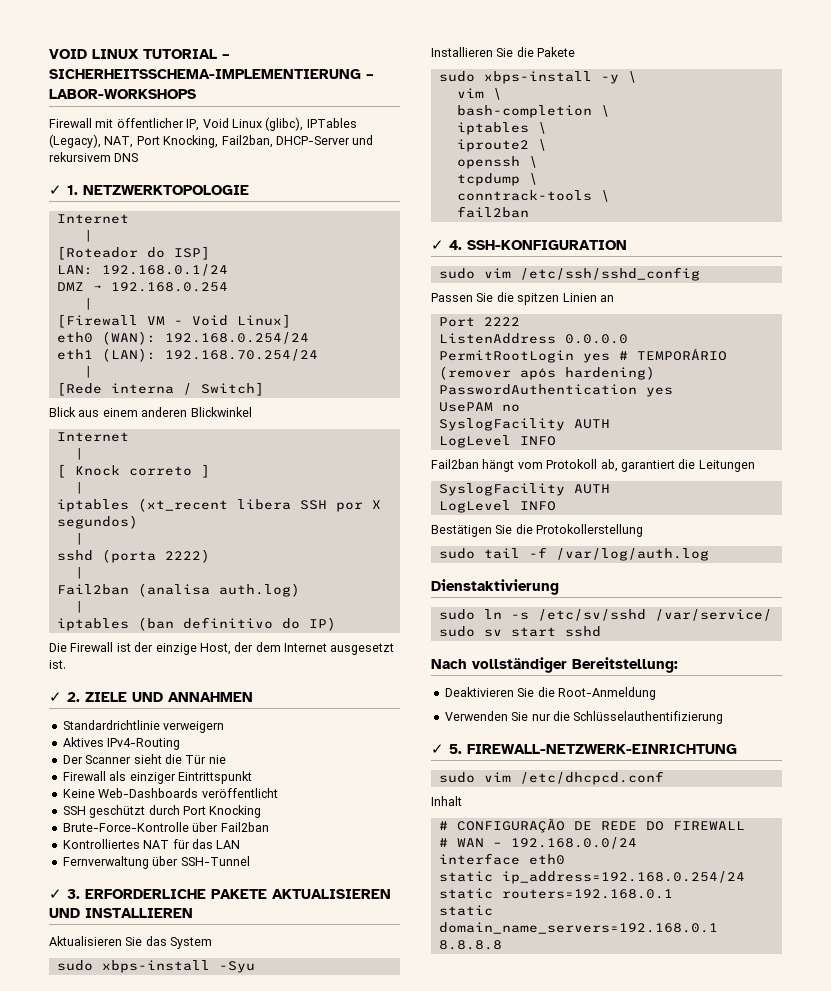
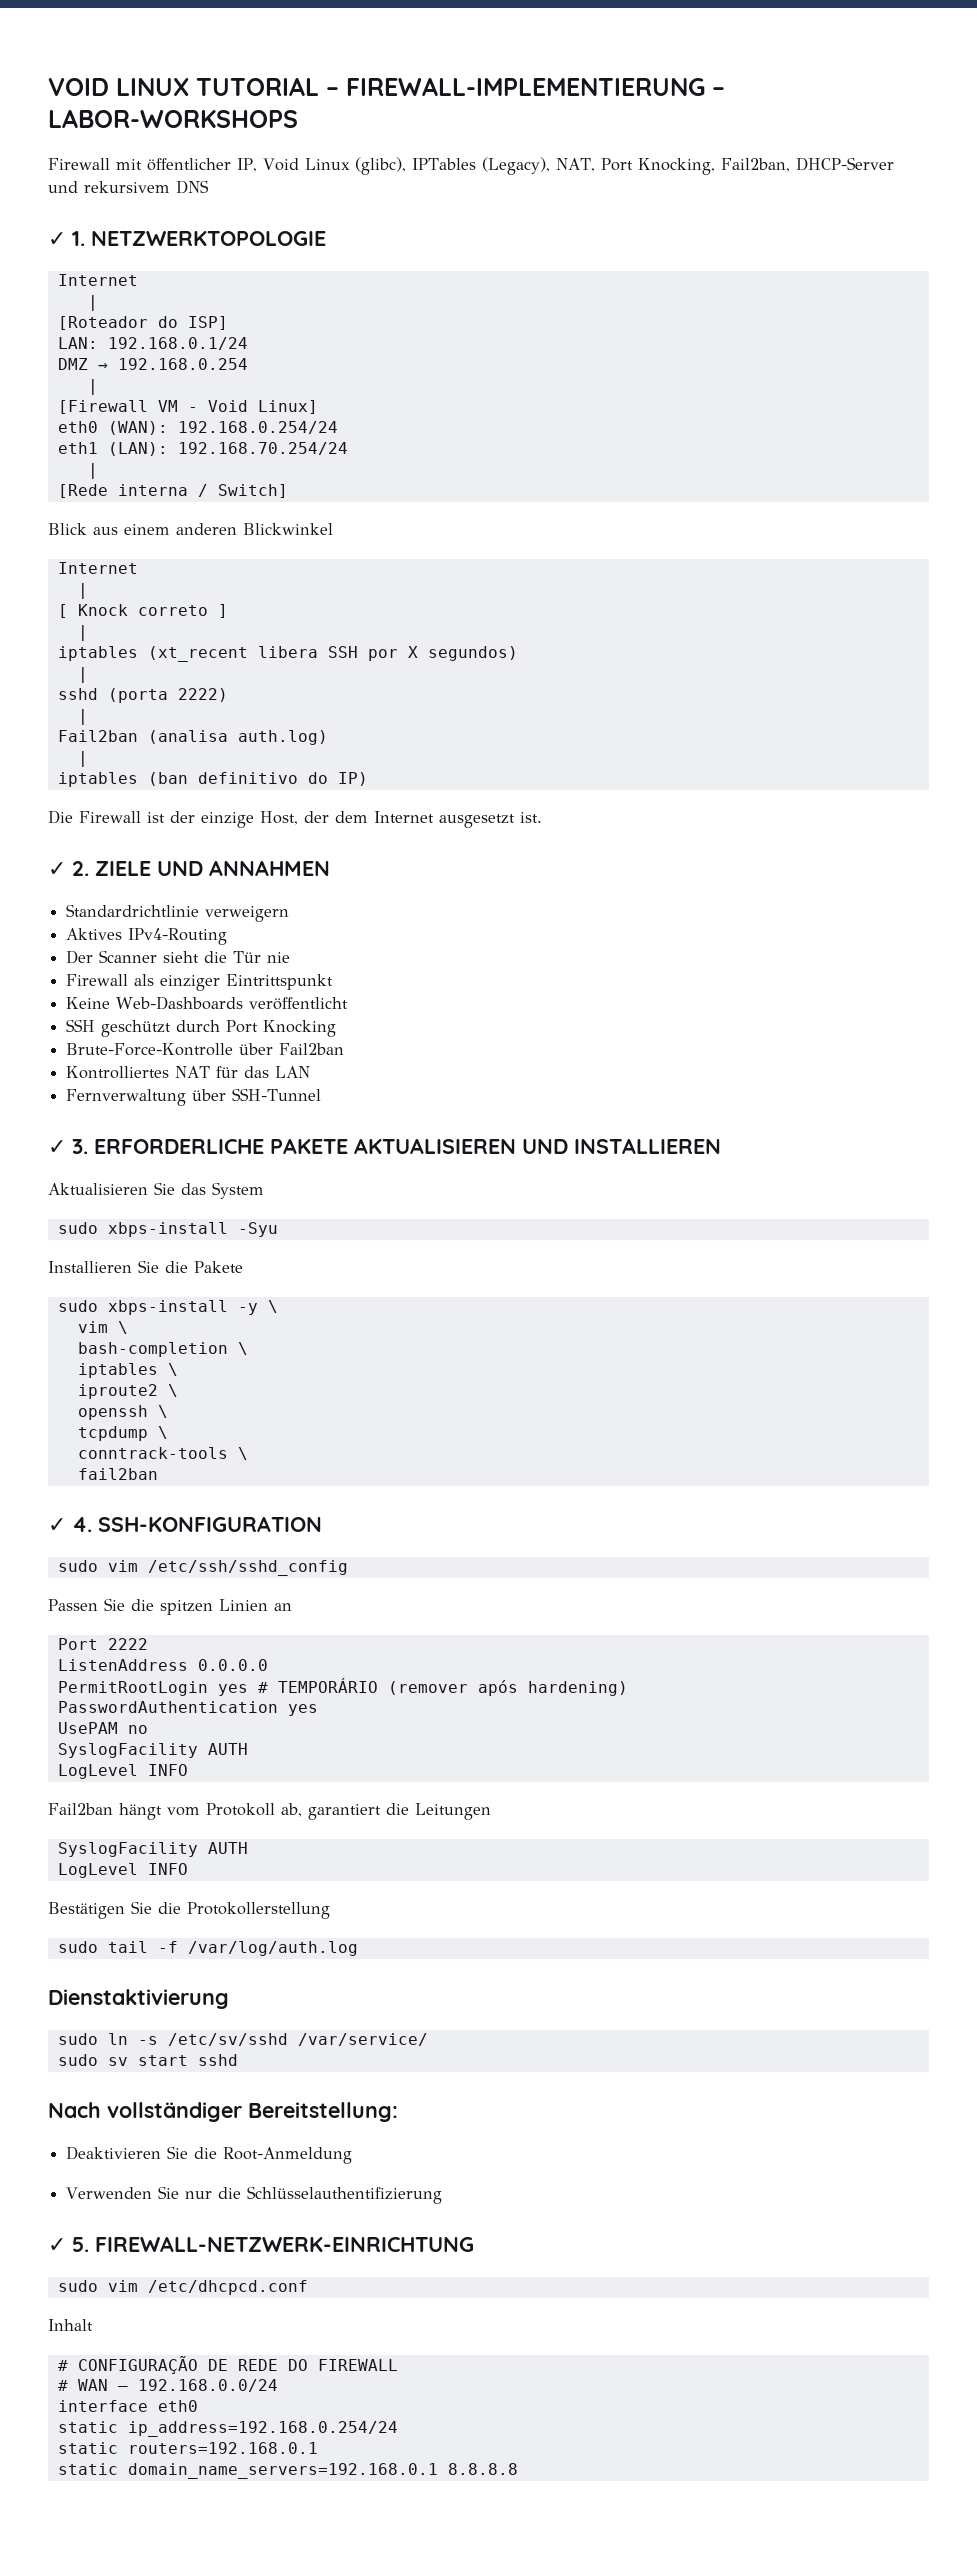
[49,69,361,79] SICHERHEITSSCHEMA-IMPLEMENTIERUNG -> [346,77,705,96] FIREWALL-IMPLEMENTIERUNG

